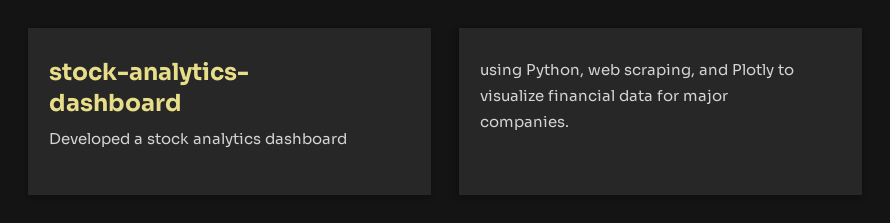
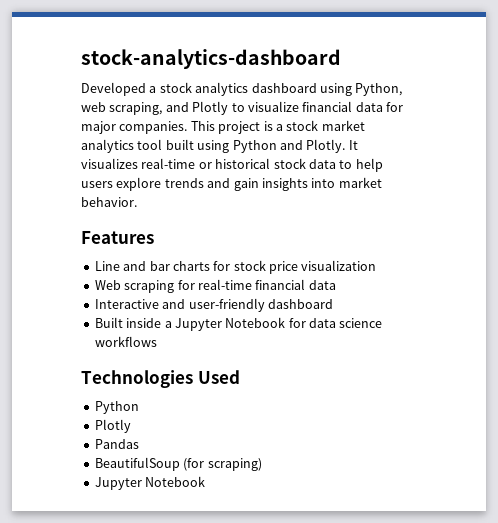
(569, 122) none -> [190,120,365,134] [81,139,358,153] [81,158,383,172] [81,177,382,191] [81,197,137,207] [81,231,154,244] [94,260,377,274] [94,279,336,293] [94,298,333,312] [94,317,383,331] [94,336,157,347] [81,370,240,388] [94,401,139,414] [94,419,131,433] [94,439,139,449] [94,457,262,471] [94,476,206,490] This project is a stock market analytics tool built using Python and Plotly. It visualizes real-time or historical stock data to help users explore trends and gain insights into market behavior. // Features // Line and bar charts for stock price visualization // Web scraping for real-time financial data // Interactive and user-friendly dashboard // Built inside a Jupyter Notebook for data science workflows // Technologies Used // Python // Plotly // Pandas // BeautifulSoup (for scraping) // Jupyter Notebook

